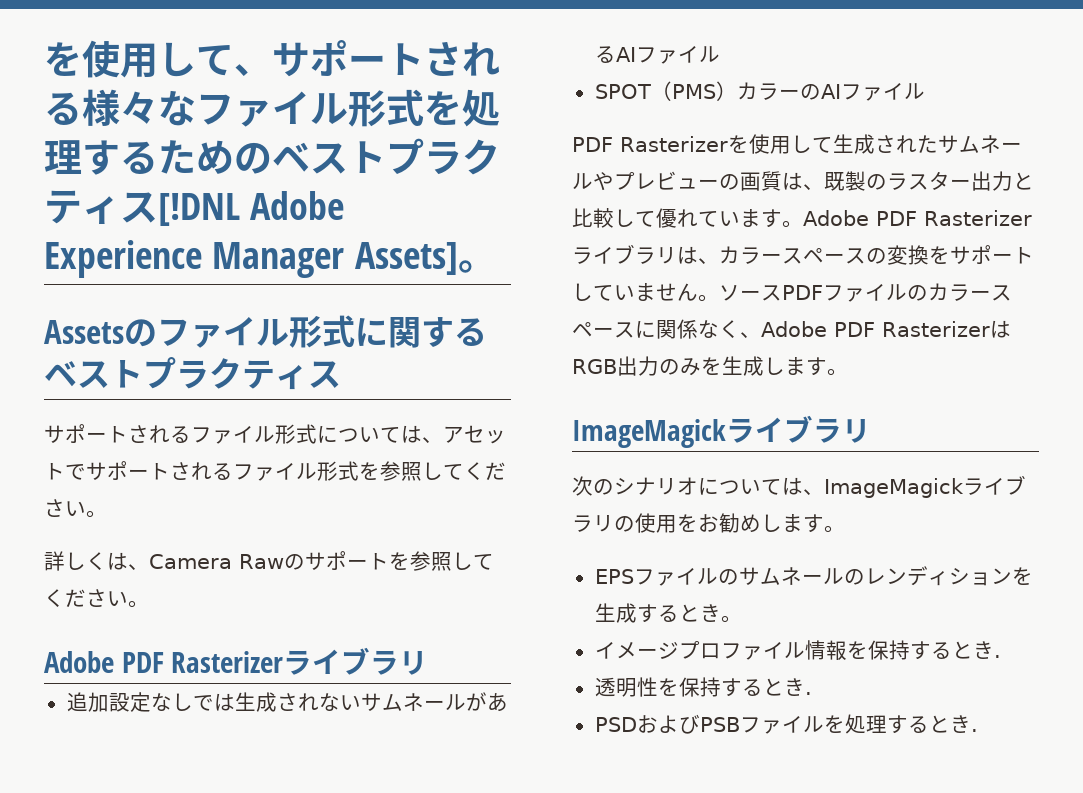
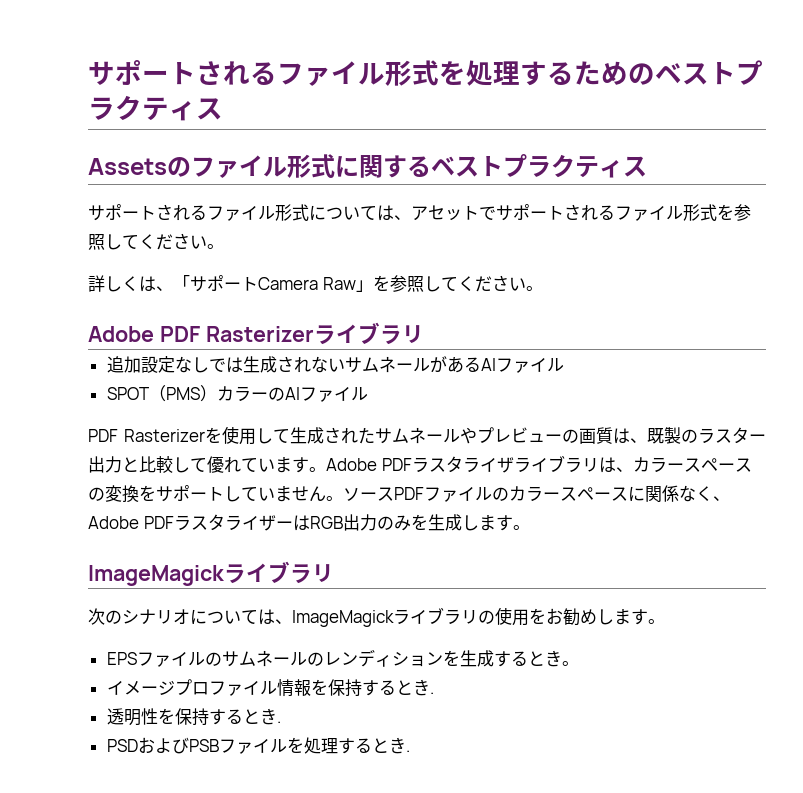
[44,40,500,78] [44,89,196,126] を使用して、サポートされる様々な -> [88,60,277,85] サポートされる
[158,191,345,226] [44,240,496,278] [!DNL Adobe Experience Manager Assets]。 -> (223, 109) none
[149,551,389,570] Camera Rawのサポート -> [173,275,373,292] 「サポートCamera Raw」
[924,210,1032,226] Rasterizer -> [411,456,514,473] ラスタライザ
[882,321,990,337] Rasterizer -> [173,514,293,531] ラスタライザー

